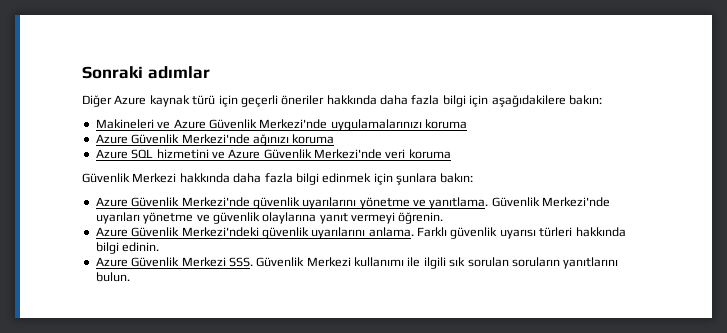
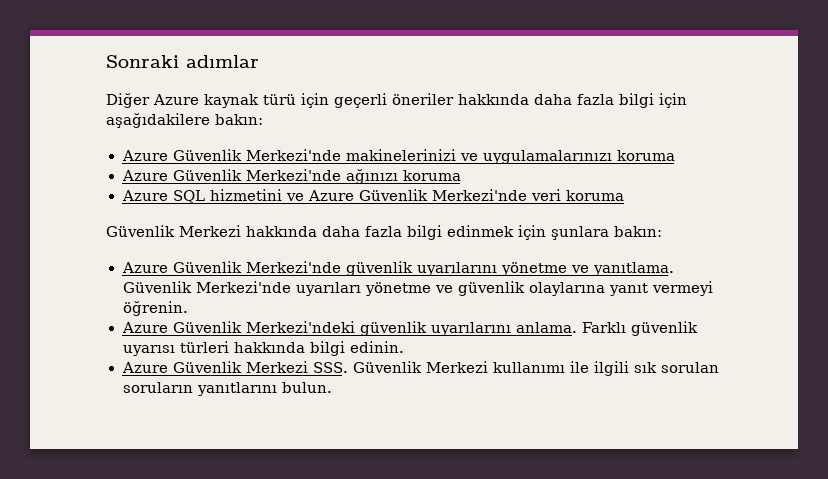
[95,119,328,129] Makineleri ve Azure Güvenlik Merkezi'nde -> [121,149,478,161] Azure Güvenlik Merkezi'nde makinelerinizi ve

